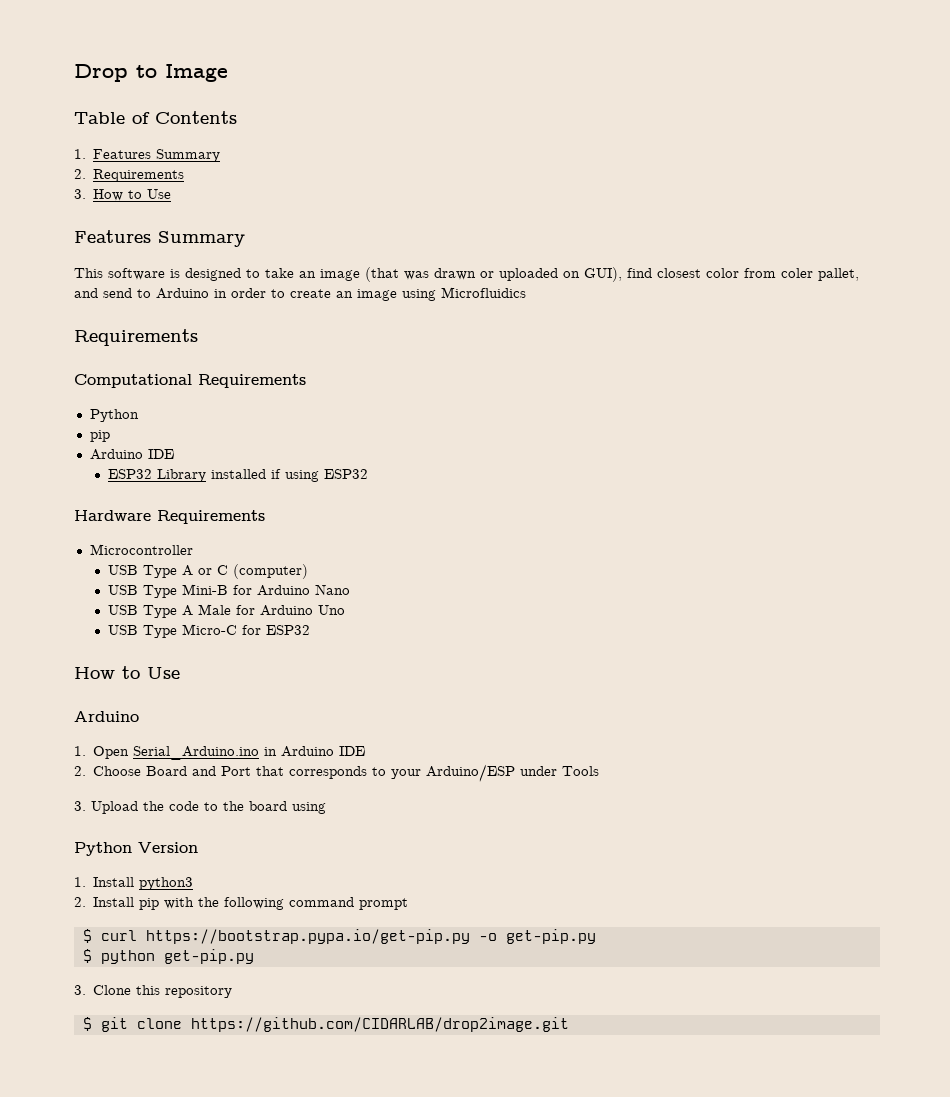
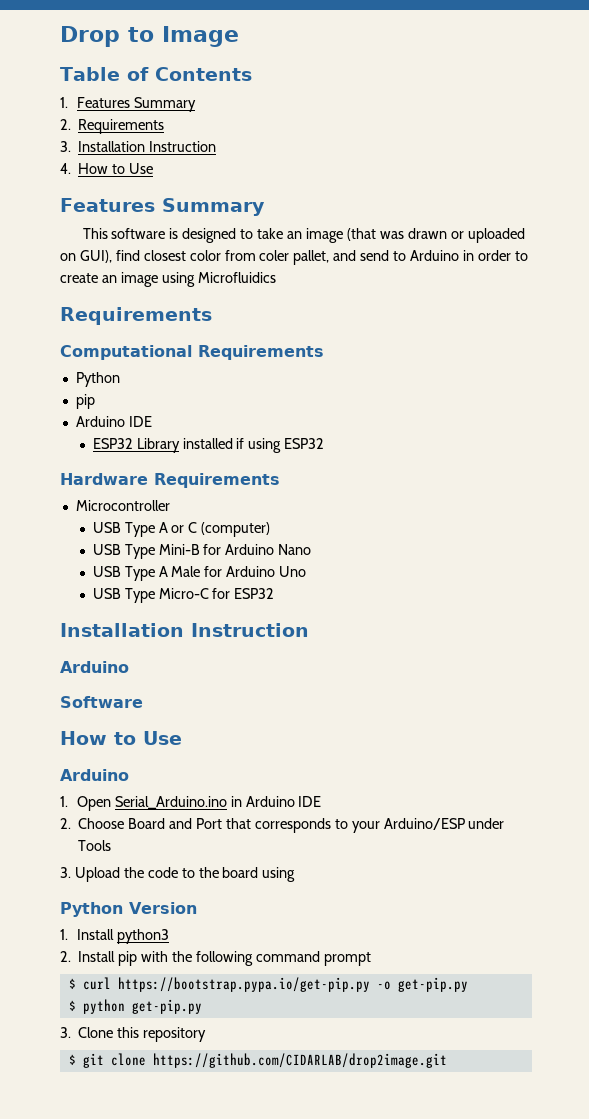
(86, 194) none -> [78,141,217,152] [60,163,71,174] Installation Instruction // 4.
(311, 630) none -> [60,623,309,637] [60,661,129,673] [60,696,143,708] // Installation Instruction // Arduino // Software

